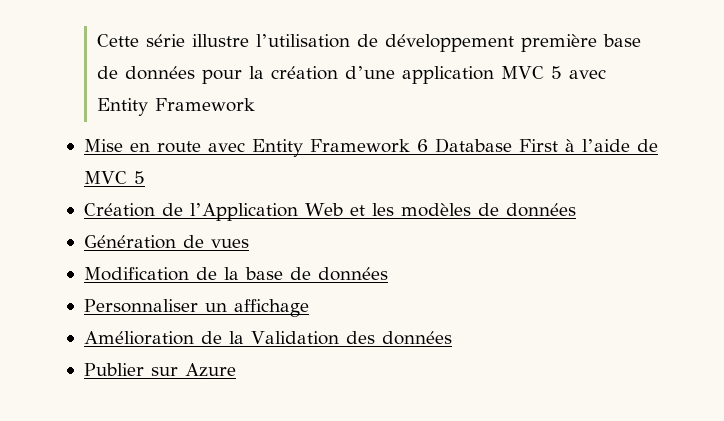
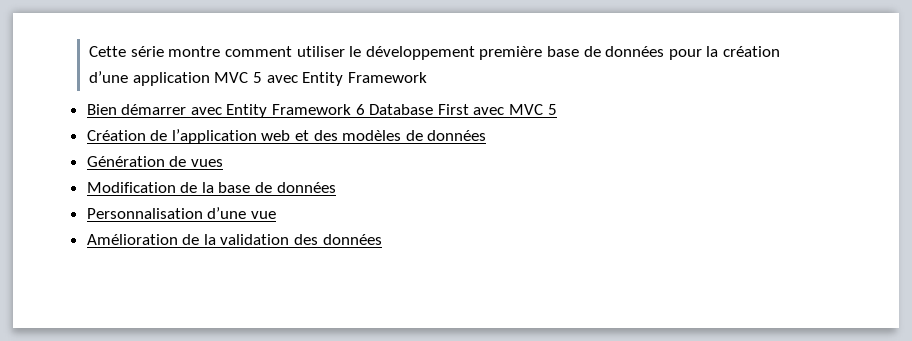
[192,34,379,48] illustre l’utilisation de -> [168,46,362,57] montre comment utiliser le
[83,139,201,153] Mise en route -> [86,104,187,115] Bien démarrer
[564,139,658,152] à l’aide de -> [473,107,505,115] avec
[189,203,394,221] l’Application Web et les -> [171,129,338,144] l’application web et des
[83,299,309,317] Personnaliser un affichage -> [86,207,276,219] Personnalisation d’une vue
[250,331,339,345] Validation -> [220,234,290,245] validation
[83,363,236,377] // Publier sur Azure -> (382, 239) none

